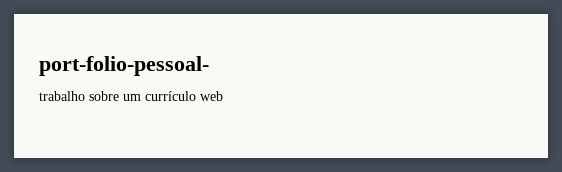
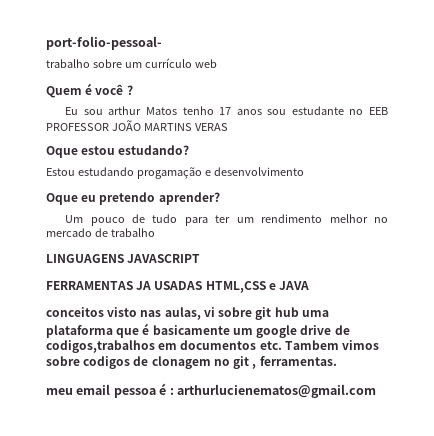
(223, 96) none -> [46,83,133,98] [65,106,388,115] [46,120,228,131] [46,145,190,158] [46,167,304,179] [46,192,220,205] [65,214,388,226] [46,228,155,237] [46,254,201,263] [46,281,310,293] [46,307,329,320] [46,323,350,338] [46,340,380,353] [46,356,337,369] [46,383,376,398] // Quem é você ? // Eu sou arthur Matos tenho 17 anos sou estudante no EEB PROFESSOR JOÃO MARTINS VERAS // Oque estou estudando? // Estou estudando progamação e desenvolvimento // Oque eu pretendo aprender? // Um pouco de tudo para ter um rendimento melhor no mercado de trabalho // LINGUAGENS JAVASCRIPT // FERRAMENTAS JA USADAS HTML,CSS e JAVA // conceitos visto nas aulas, vi sobre git hub uma plataforma que é basicamente um google drive de codigos,trabalhos em documentos etc. Tambem vimos sobre codigos de clonagem no git , ferramentas. // meu email pessoa é : arthurlucienematos@gmail.com

